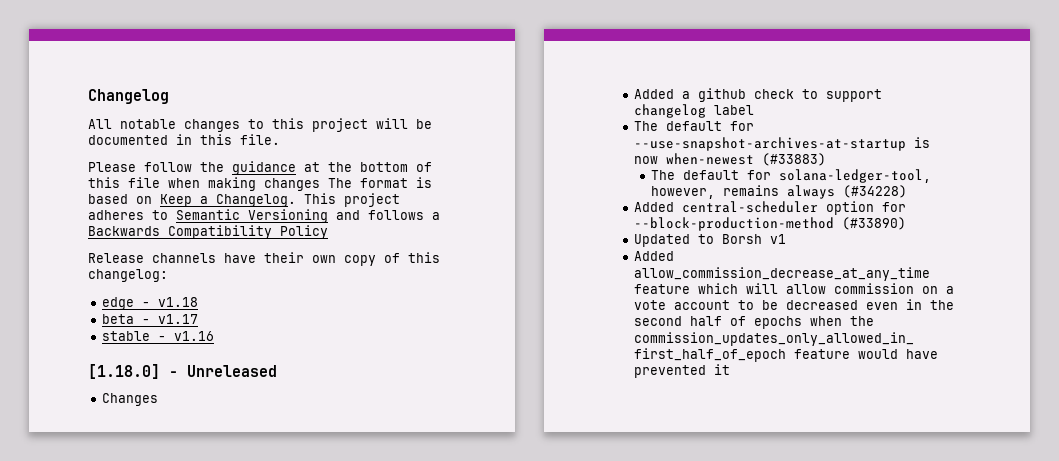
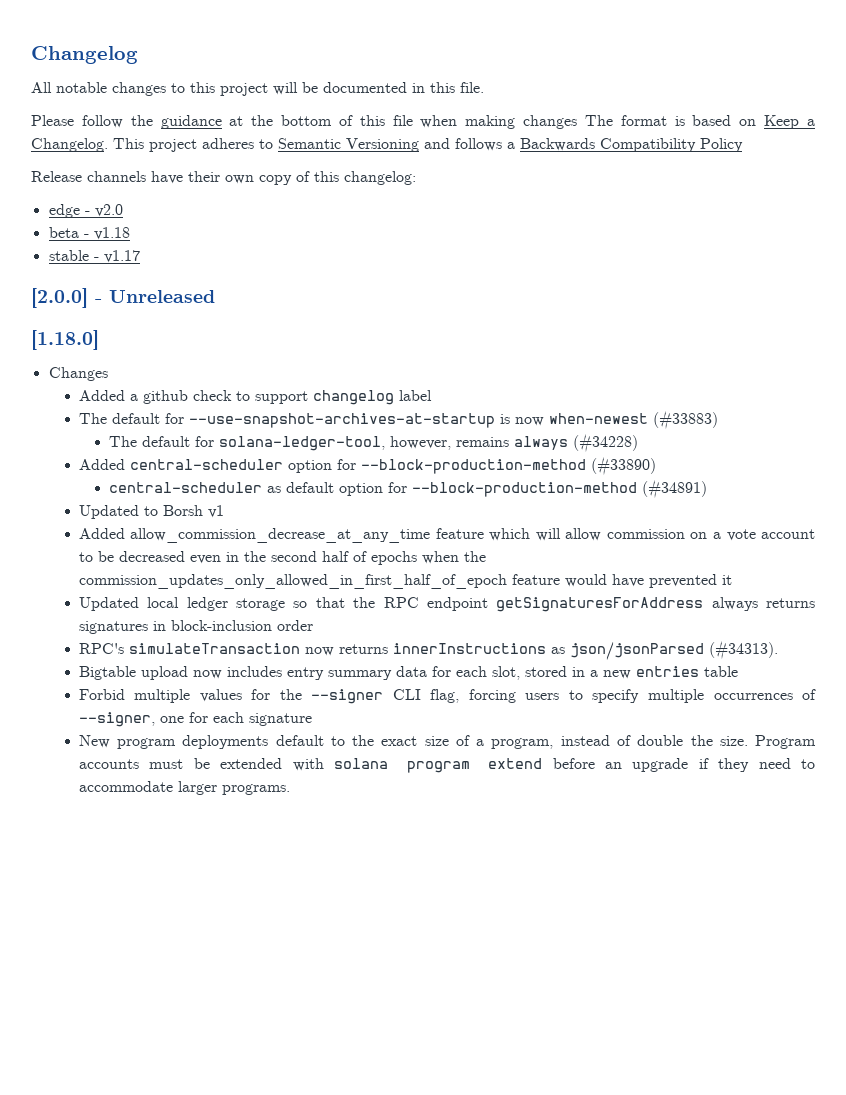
[158,297,199,307] v1.18 -> [94,204,123,217] v2.0
[158,314,199,324] v1.17 -> [93,227,130,240] v1.18
[174,331,215,341] v1.16 -> [103,250,140,263] [31,288,215,308] v1.17 // [2.0.0] - Unreleased
[169,365,277,377] - Unreleased -> (99, 340) none
(907, 223) none -> [109,479,708,499] // central-scheduler as default option for --block-production-method (#34891)
(731, 369) none -> [78,597,815,612] [78,620,313,634] [78,640,778,660] [78,666,738,680] [78,689,817,704] [78,712,312,727] [78,735,816,749] [78,758,815,773] [78,781,290,795] // Updated local ledger storage so that the RPC endpoint getSignaturesForAddress always returns signatures in block-inclusion order // RPC's simulateTransaction now returns innerInstructions as json/jsonParsed (#34313). // Bigtable upload now includes entry summary data for each slot, stored in a new entries table // Forbid multiple values for the --signer CLI flag, forcing users to specify multiple occurrences of --signer, one for each signature // New program deployments default to the exact size of a program, instead of double the size. Program accounts must be extended with solana program extend before an upgrade if they need to accommodate larger programs.

